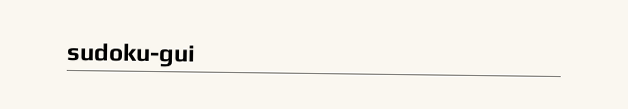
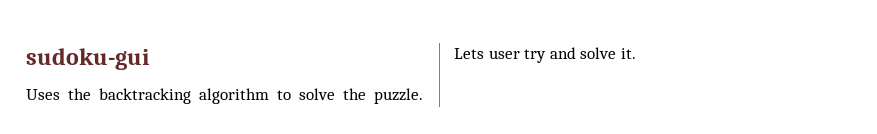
(196, 55) none -> [26,88,423,104] [454,47,636,63] // Uses the backtracking algorithm to solve the puzzle. Lets user try and solve it.

